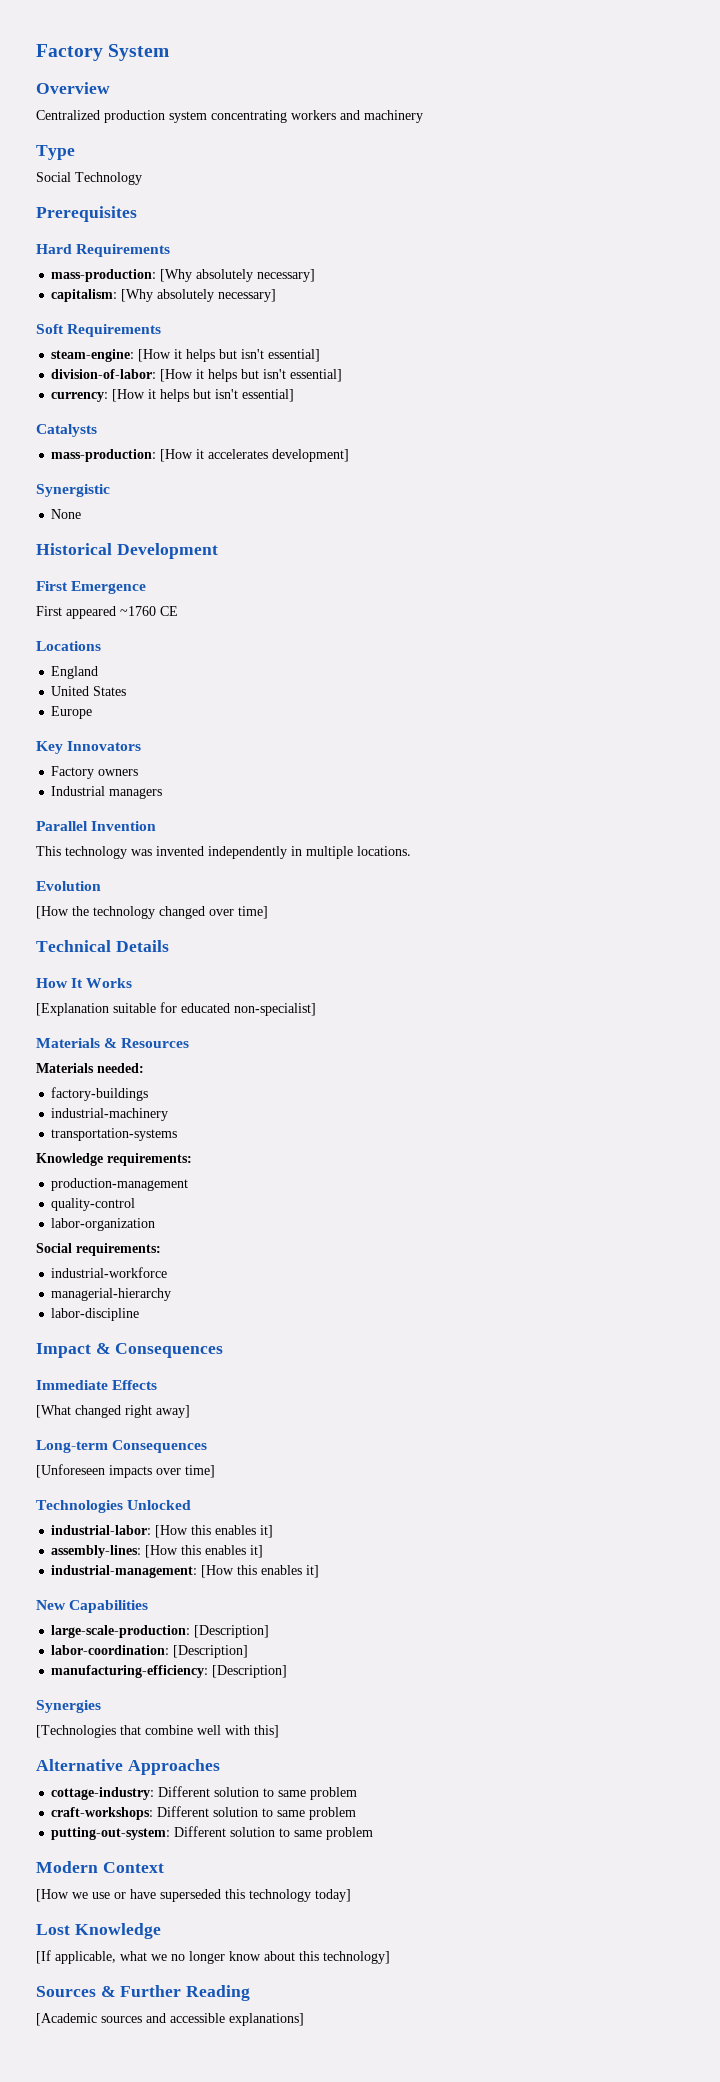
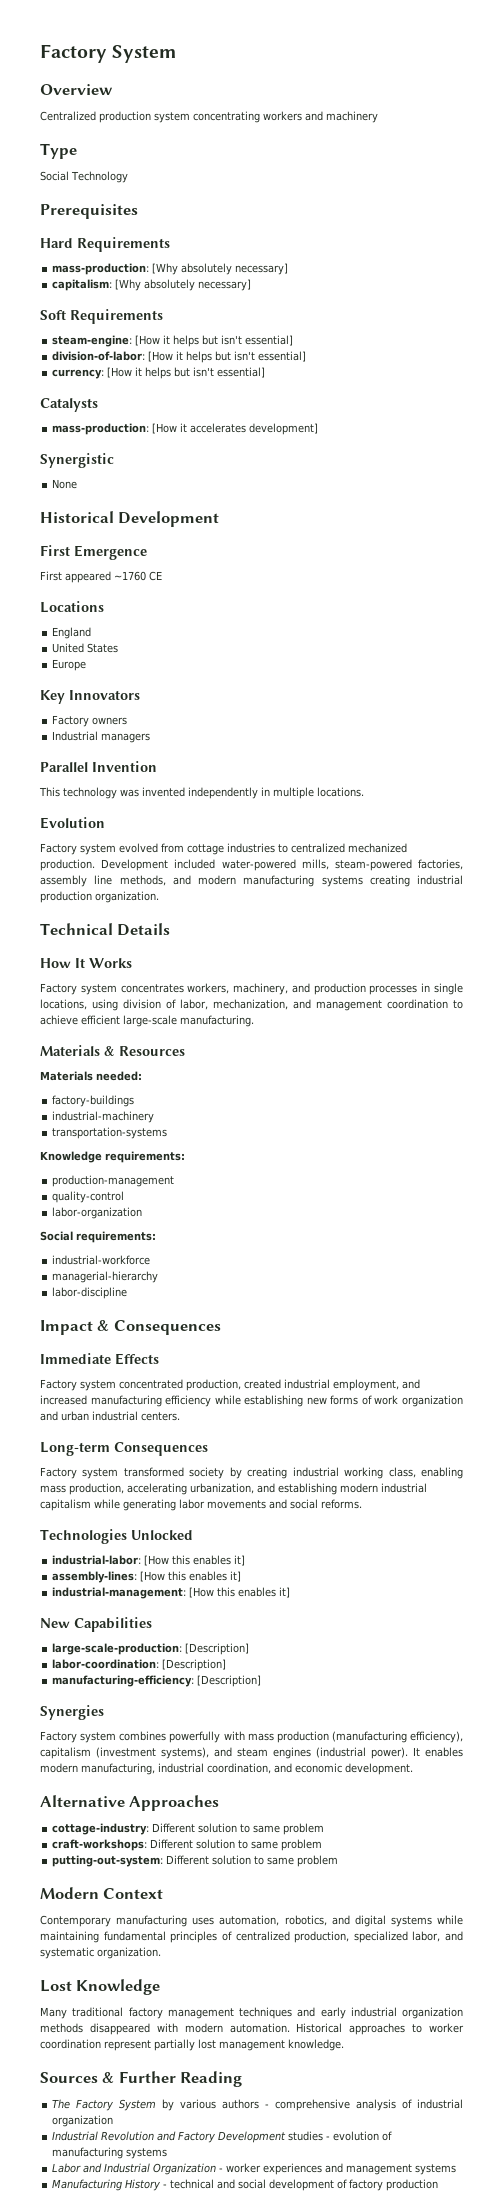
[36,906,268,919] [How the technology changed over time] -> [40,843,407,855] [40,859,463,871] [40,875,463,887] [40,891,159,903] Factory system evolved from cottage industries to centralized mechanized production. Development included water-powered mills, steam-powered factories, assembly line methods, and modern manufacturing systems creating industrial production organization.
[36,1002,316,1016] [Explanation suitable for educated non-specialist] -> [40,983,463,995] [40,999,463,1011] [40,1015,254,1027] Factory system concentrates workers, machinery, and production processes in single locations, using division of labor, mechanization, and management coordination to achieve efficient large-scale manufacturing.
[36,1405,190,1418] [36,1440,208,1453] [36,1464,215,1478] [What changed right away] // Long-term Consequences // [Unforeseen impacts over time] -> [40,1379,420,1391] [40,1395,463,1407] [40,1411,180,1421] [40,1442,208,1456] [40,1467,464,1479] [40,1483,427,1495] [40,1499,362,1511] Factory system concentrated production, created industrial employment, and increased manufacturing efficiency while establishing new forms of work organization and urban industrial centers. // Long-term Consequences // Factory system transformed society by creating industrial working class, enabling mass production, accelerating urbanization, and establishing modern industrial capitalism while generating labor movements and social reforms.
[36,1725,279,1738] [Technologies that combine well with this] -> [40,1731,463,1743] [40,1747,463,1759] [40,1763,413,1775] Factory system combines powerfully with mass production (manufacturing efficiency), capitalism (investment systems), and steam engines (industrial power). It enables modern manufacturing, industrial coordination, and economic development.
[36,1889,351,1902] [36,1923,161,1939] [36,1950,390,1964] [36,1985,251,2001] [36,2013,304,2026] [How we use or have superseded this technology today] // Lost Knowledge // [If applicable, what we no longer know about this technology] // Sources & Further Reading // [Academic sources and accessible explanations] -> [40,1915,463,1927] [40,1931,463,1943] [40,1947,161,1959] [40,1979,161,1995] [40,2007,463,2019] [40,2023,464,2035] [40,2039,344,2051] [40,2071,243,2087] [52,2099,464,2111] [52,2115,114,2127] [52,2131,393,2143] [52,2147,168,2159] [52,2163,457,2175] [52,2179,439,2191] Contemporary manufacturing uses automation, robotics, and digital systems while maintaining fundamental principles of centralized production, specialized labor, and systematic organization. // Lost Knowledge // Many traditional factory management techniques and early industrial organization methods disappeared with modern automation. Historical approaches to worker coordination represent partially lost management knowledge. // Sources & Further Reading // The Factory System by various authors - comprehensive analysis of industrial organization // Industrial Revolution and Factory Development studies - evolution of manufacturing systems // Labor and Industrial Organization - worker experiences and management systems // Manufacturing History - technical and social development of factory production

